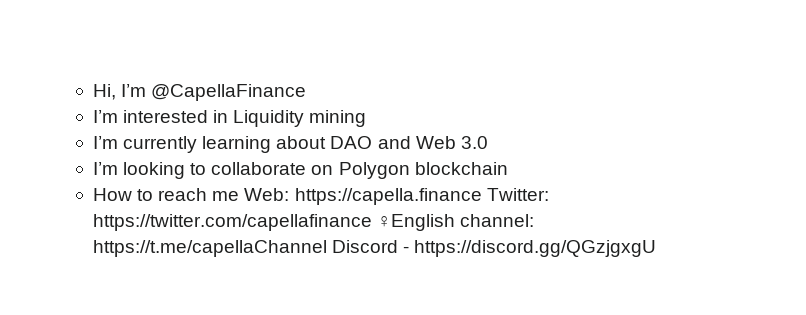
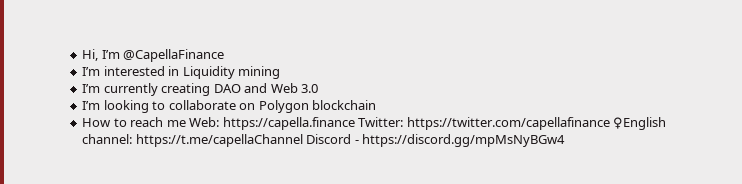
[202,136,327,153] learning about -> [161,83,211,96] creating
[414,240,657,257] https://discord.gg/QGzjgxgU -> [362,134,566,147] https://discord.gg/mpMsNyBGw4

